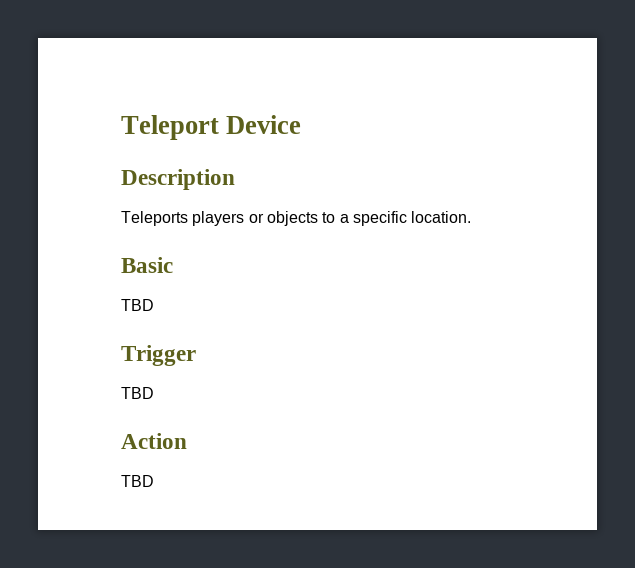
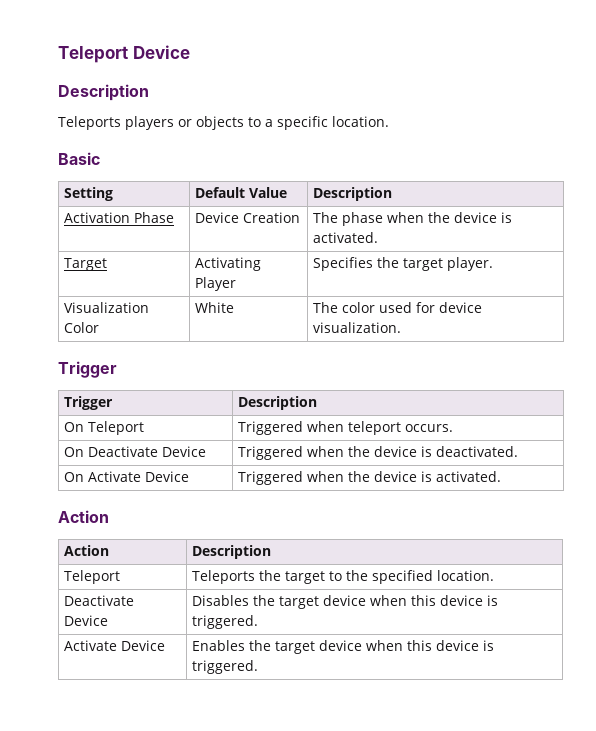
[121,299,154,311] [121,345,196,366] [121,387,154,399] [121,433,187,449] [121,475,154,487] // TBD // Trigger // TBD // Action // TBD -> [64,187,114,201] [195,187,288,198] [313,187,393,201] [64,212,175,223] [195,212,301,223] [313,212,513,226] [313,232,379,243] [64,258,108,271] [195,257,262,271] [195,277,237,291] [313,257,494,271] [64,302,150,313] [64,322,100,333] [195,302,235,313] [313,302,483,313] [313,322,402,333] [58,361,117,378] [64,396,114,410] [238,396,318,410] [64,421,145,435] [238,421,454,435] [64,446,207,457] [238,446,519,460] [64,471,190,482] [238,471,502,485] [58,510,109,523] [64,545,110,556] [192,545,272,559] [64,570,121,584] [192,570,495,584] [64,595,135,606] [64,615,109,626] [192,595,499,609] [192,615,259,629] [64,640,166,651] [192,640,495,654] [192,660,259,674] // Setting | Default Value | Description // Activation Phase | Device Creation | The phase when the device is activated. // Target | Activating Player | Specifies the target player. // Visualization Color | White | The color used for device visualization. // Trigger // Trigger | Description // On Teleport | Triggered when teleport occurs. // On Deactivate Device | Triggered when the device is deactivated. // On Activate Device | Triggered when the device is activated. // Action // Action | Description // Teleport | Teleports the target to the specified location. // Deactivate Device | Disables the target device when this device is triggered. // Activate Device | Enables the target device when this device is triggered.

